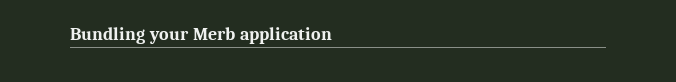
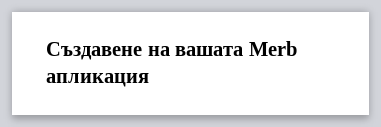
[70,27,332,44] Bundling your Merb application -> [46,41,297,60] [46,73,149,87] Създавене на вашата Merb апликация

